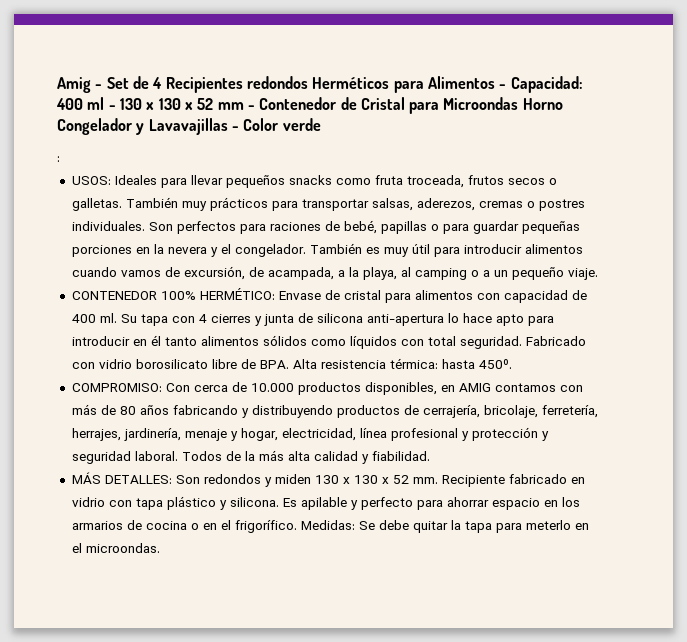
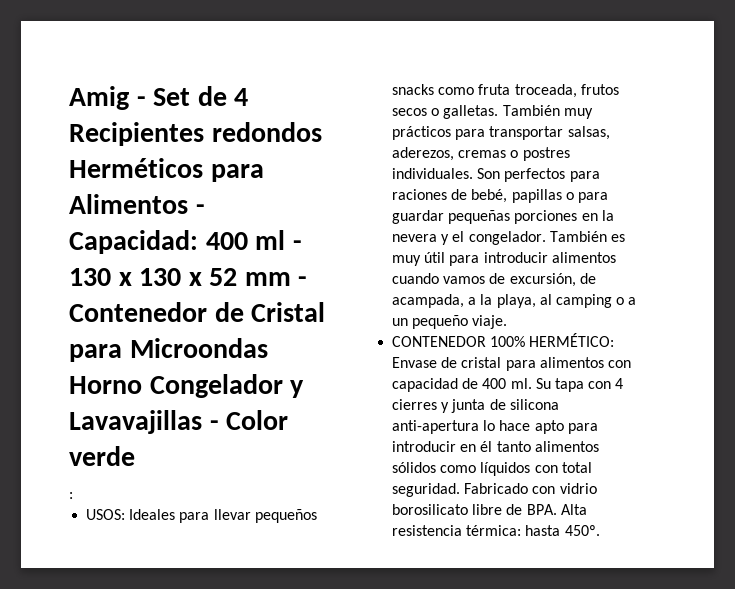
[71,382,583,395] [71,404,598,418] [71,427,549,441] [71,450,430,464] [71,472,585,487] [71,496,580,510] [71,520,589,533] [71,543,160,553] // COMPROMISO: Con cerca de 10.000 productos disponibles, en AMIG contamos con más de 80 años fabricando y distribuyendo productos de cerrajería, bricolaje, ferretería, herrajes, jardinería, menaje y hogar, electricidad, línea profesional y protección y seguridad laboral. Todos de la más alta calidad y fiabilidad. // MÁS DETALLES: Son redondos y miden 130 x 130 x 52 mm. Recipiente fabricado en vidrio con tapa plástico y silicona. Es apilable y perfecto para ahorrar espacio en los armarios de cocina o en el frigorífico. Medidas: Se debe quitar la tapa para meterlo en el microondas. -> (600, 530) none

